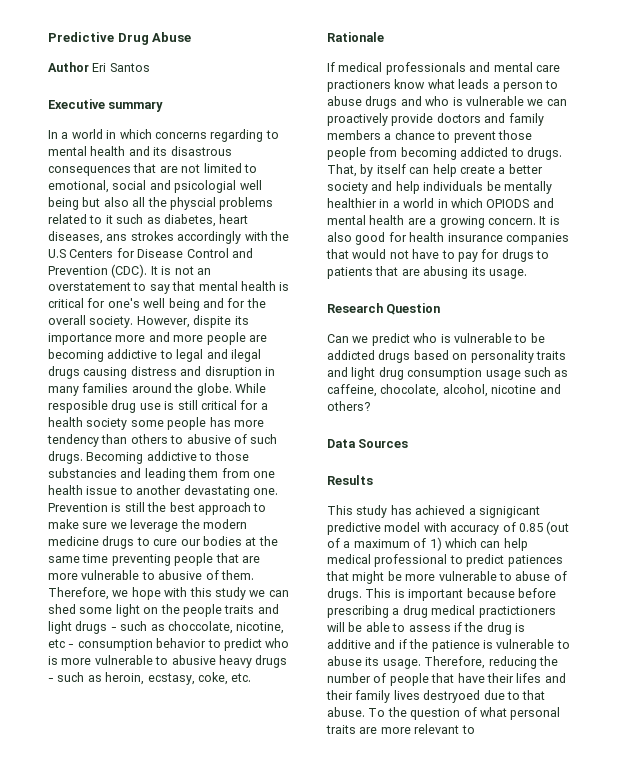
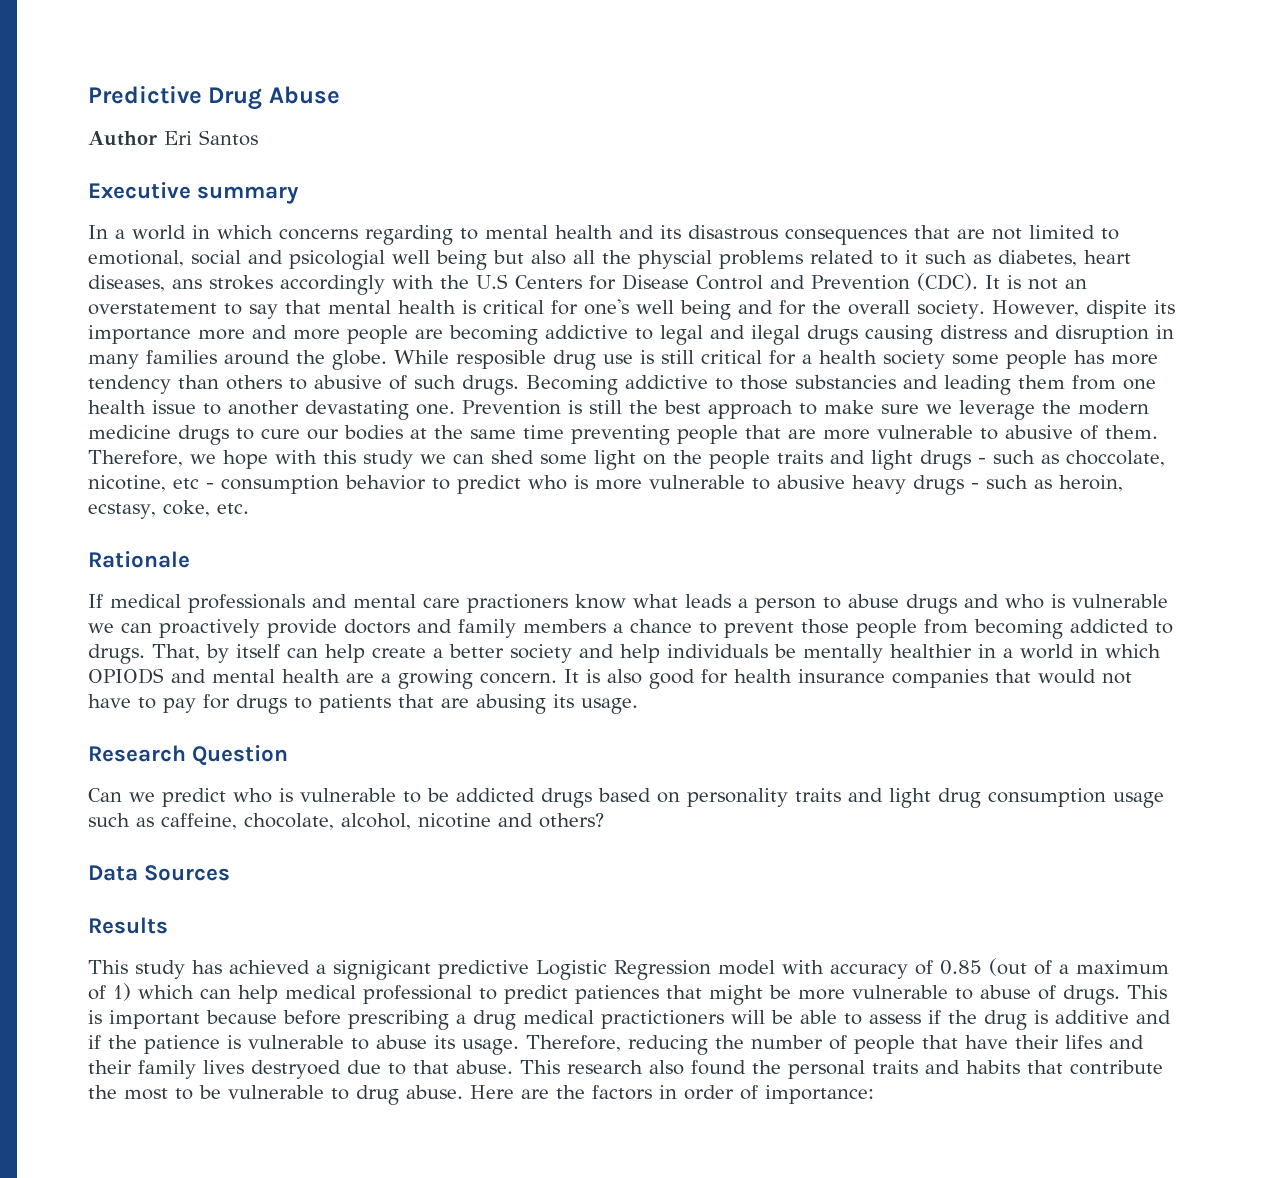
(381, 528) none -> [536,960,711,980] Logistic Regression
[368,707,561,720] [326,724,475,734] To the question of what personal traits are more relevant to -> [520,1060,1163,1079] [88,1085,874,1105] This research also found the personal traits and habits that contribute the most to be vulnerable to drug abuse. Here are the factors in order of importance:

